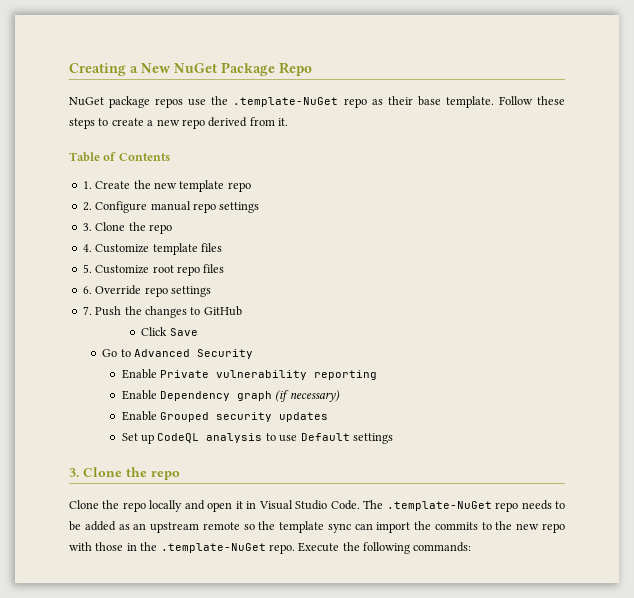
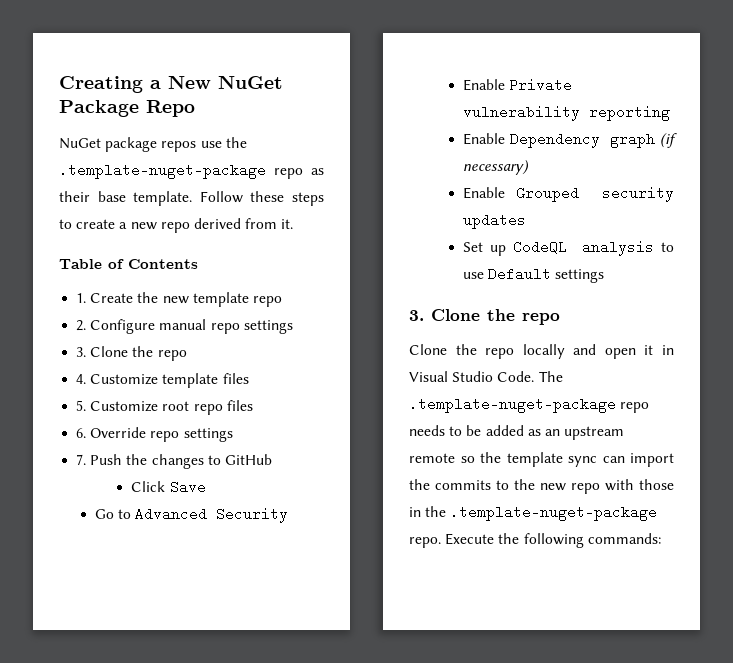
[233,97,339,107] .template-NuGet -> [59,163,266,179] .template-nuget-package
[386,501,492,511] .template-NuGet -> [409,397,616,413] .template-nuget-package
[160,543,266,553] .template-NuGet -> [450,505,658,521] .template-nuget-package

